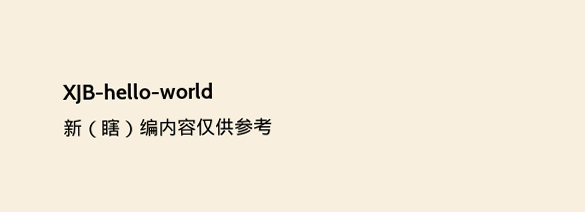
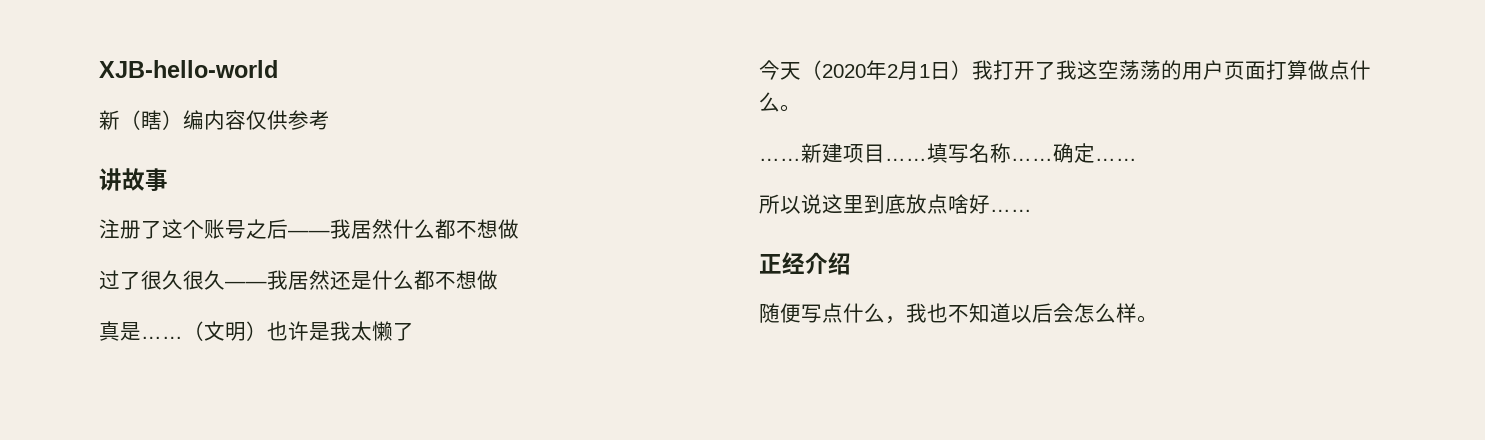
(273, 126) none -> [99,168,168,191] [99,219,519,239] [99,270,498,290] [99,321,414,341] [759,60,1371,80] [759,92,801,112] [759,143,1137,163] [759,194,1032,214] [759,252,851,275] [759,303,1158,324] // 讲故事 // 注册了这个账号之后——我居然什么都不想做 // 过了很久很久——我居然还是什么都不想做 // 真是……（文明）也许是我太懒了 // 今天（2020年2月1日）我打开了我这空荡荡的用户页面打算做点什么。 // ……新建项目……填写名称……确定…… // 所以说这里到底放点啥好…… // 正经介绍 // 随便写点什么，我也不知道以后会怎么样。

